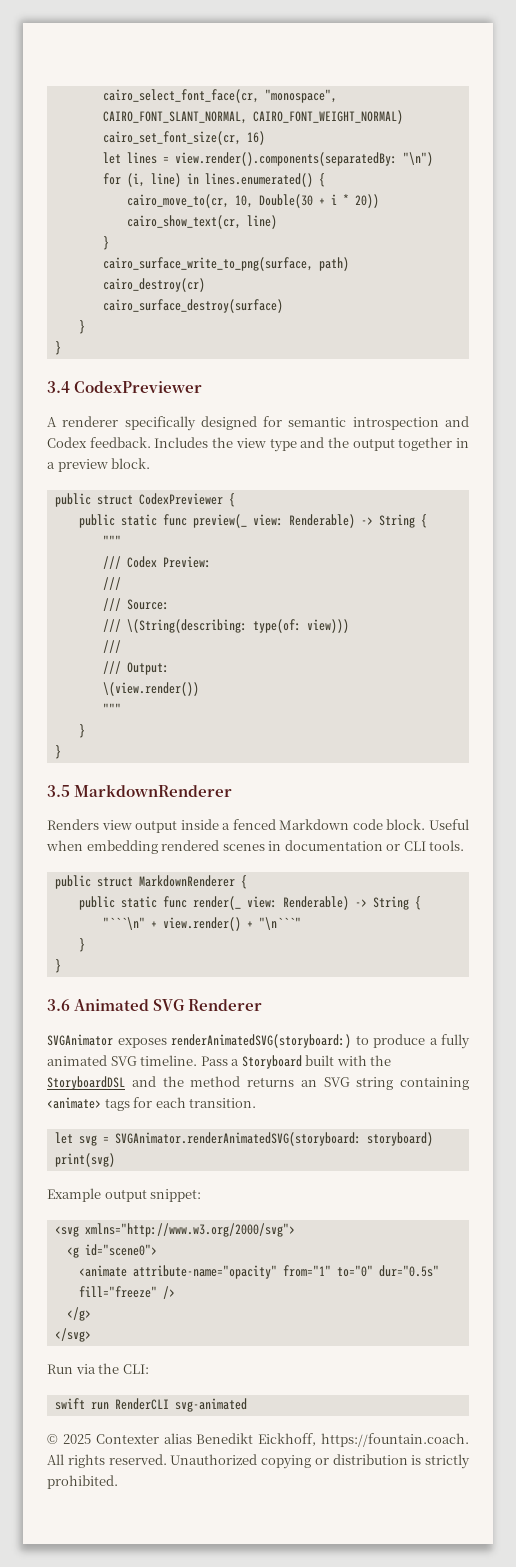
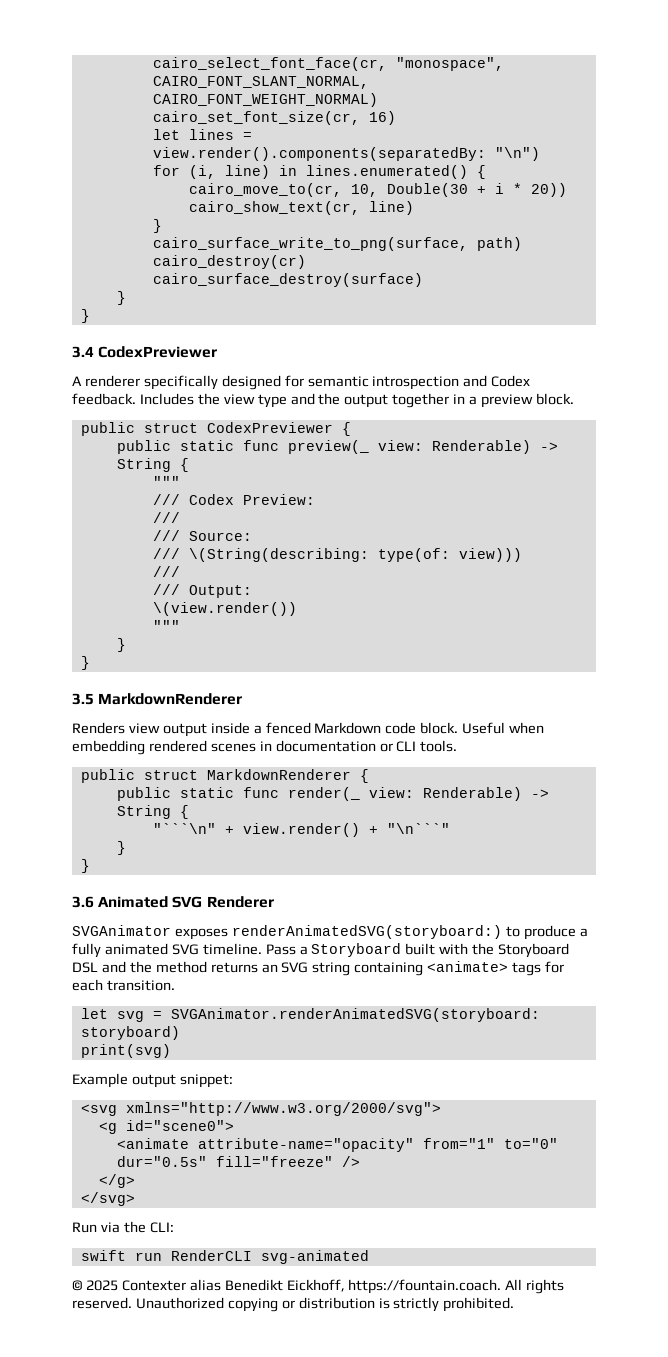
[47,1076,125,1090] StoryboardDSL -> [498,943,570,958] [72,962,98,973] Storyboard DSL

